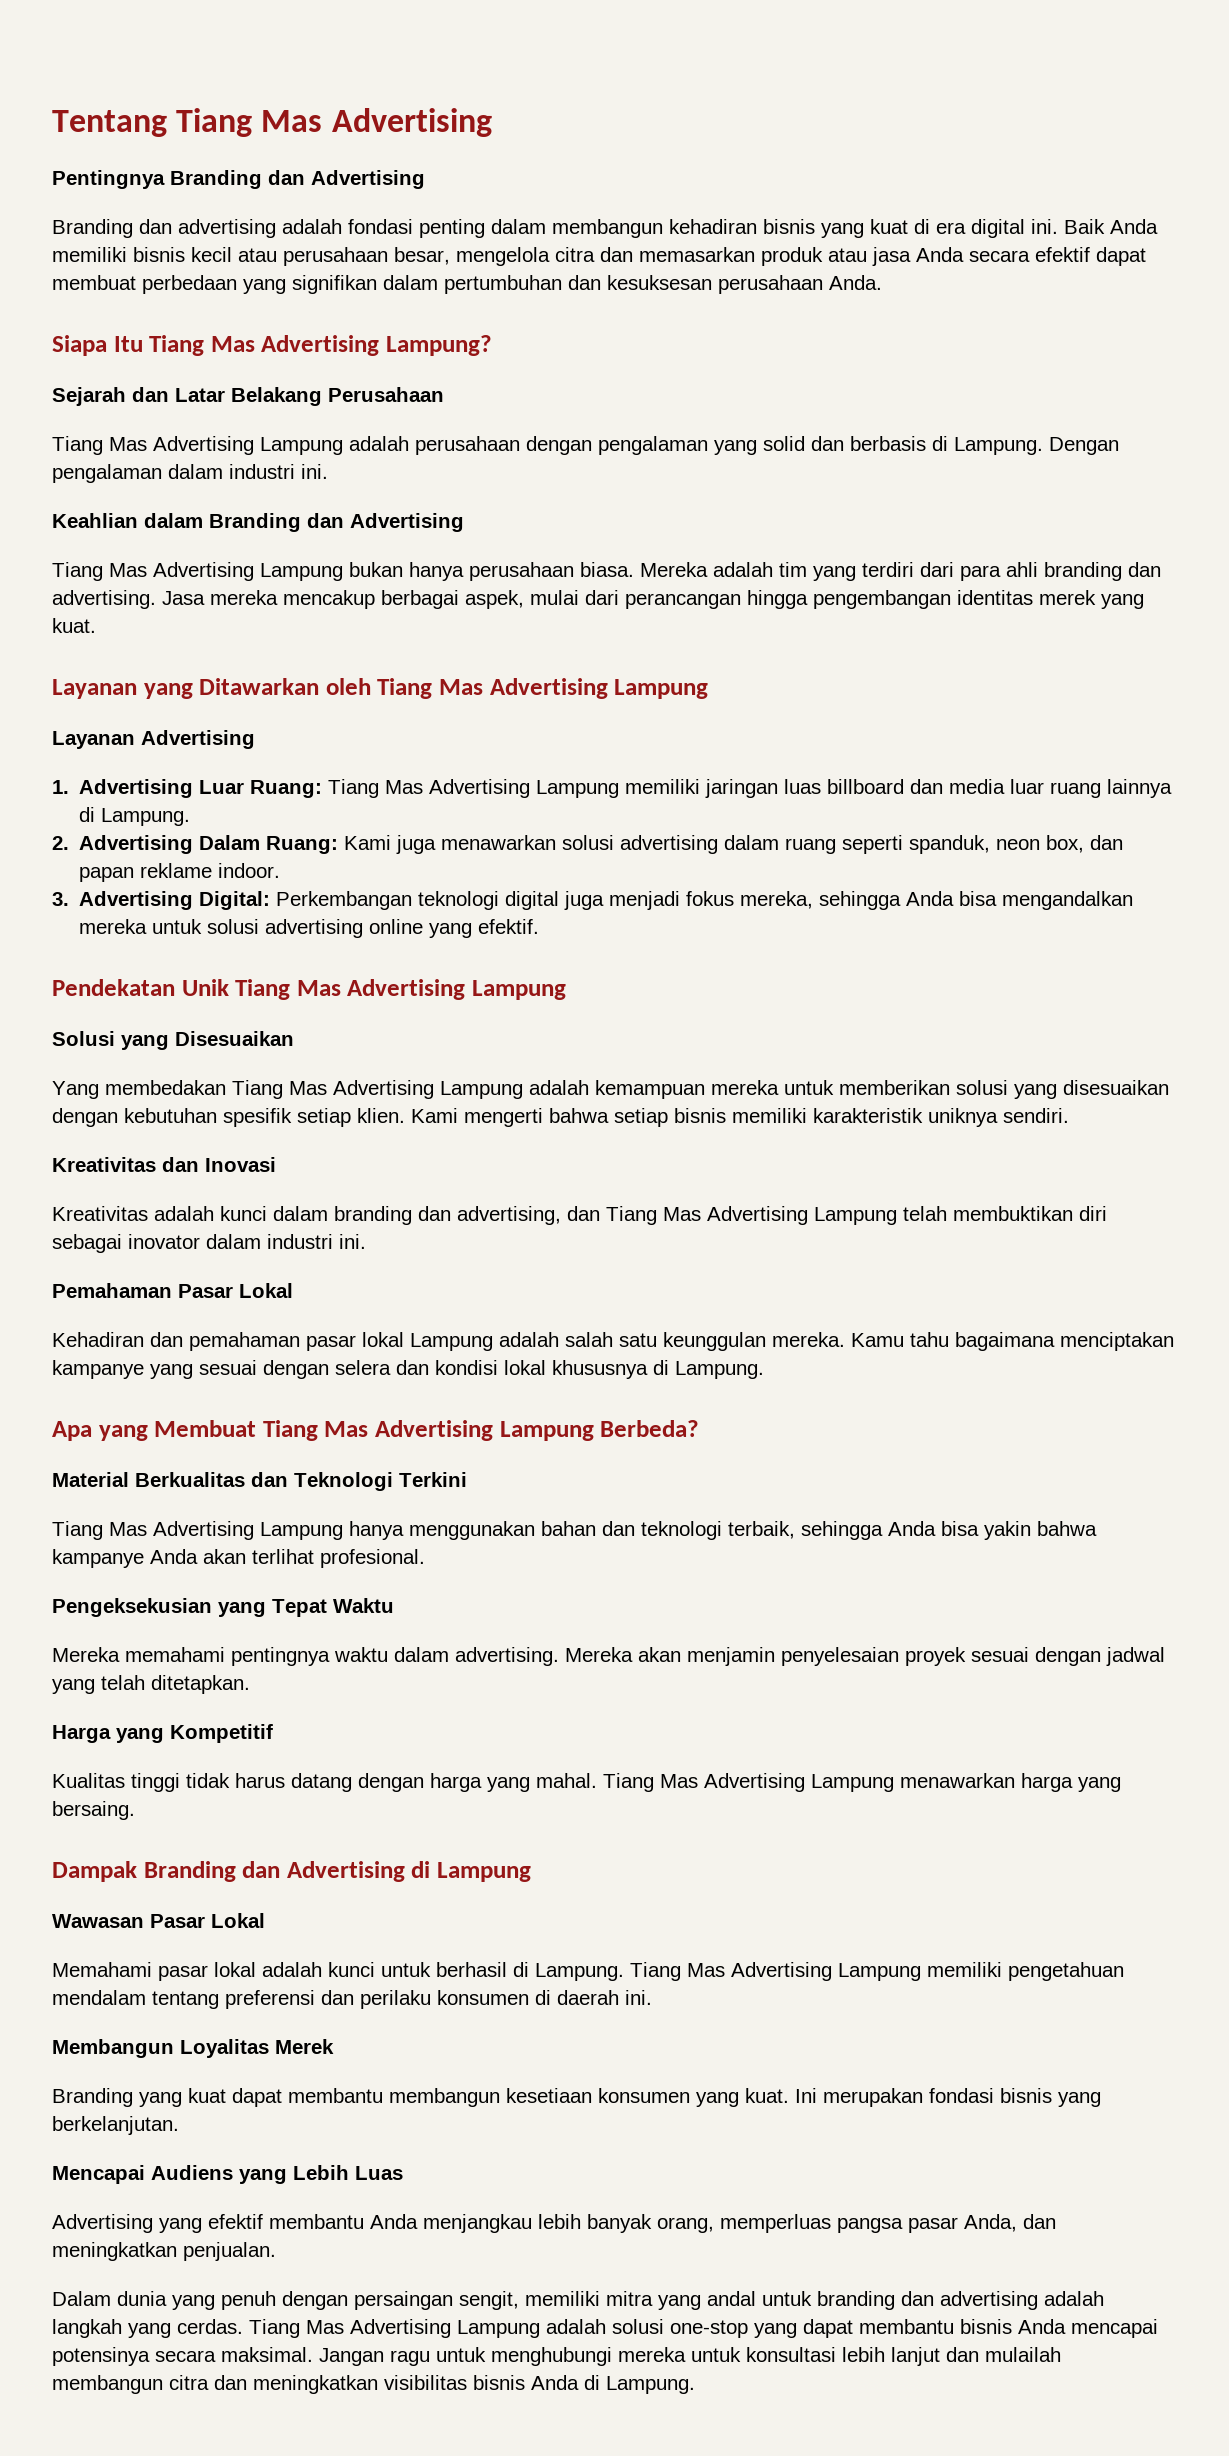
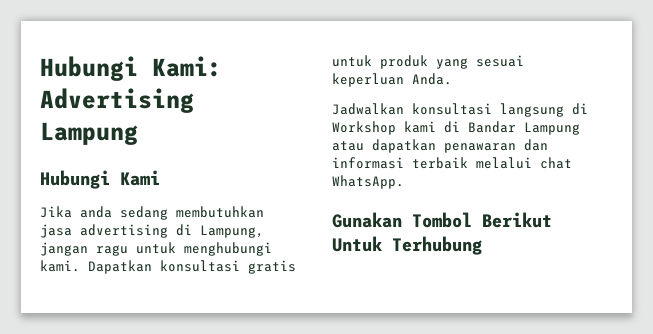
[52,108,492,137] [52,170,425,189] [52,219,1158,238] [52,247,1146,266] [52,275,882,294] [52,335,493,356] [52,387,444,406] [52,436,1119,455] [52,464,328,483] [52,513,464,532] [52,562,1161,581] [52,590,1144,609] [52,618,96,633] [52,678,709,699] [52,730,255,749] [52,779,1173,798] [79,807,191,826] [52,835,1124,854] [79,863,281,882] [52,891,1134,910] [79,919,540,938] [52,979,567,1000] [52,1031,294,1050] [52,1080,1169,1099] [52,1108,1069,1127] [52,1157,276,1172] [52,1206,1107,1225] [52,1234,366,1253] [52,1283,293,1298] [52,1332,1174,1351] [52,1360,764,1379] [52,1420,700,1441] [52,1472,467,1491] [52,1521,1097,1540] [52,1549,425,1568] [52,1598,394,1617] [52,1647,1165,1666] [52,1675,250,1694] [52,1724,273,1743] [52,1773,1121,1792] [52,1801,135,1820] [52,1861,532,1882] [52,1913,265,1928] [52,1962,1124,1981] [52,1990,652,2009] [52,2039,334,2058] [52,2088,1101,2107] [52,2116,179,2135] [52,2165,403,2184] [52,2214,1056,2233] [52,2242,276,2261] [52,2291,1104,2310] [52,2319,1158,2338] [52,2347,1061,2366] [52,2375,695,2394] Tentang Tiang Mas Advertising // Pentingnya Branding dan Advertising // Branding dan advertising adalah fondasi penting dalam membangun kehadiran bisnis yang kuat di era digital ini. Baik Anda memiliki bisnis kecil atau perusahaan besar, mengelola citra dan memasarkan produk atau jasa Anda secara efektif dapat membuat perbedaan yang signifikan dalam pertumbuhan dan kesuksesan perusahaan Anda. // Siapa Itu Tiang Mas Advertising Lampung? // Sejarah dan Latar Belakang Perusahaan // Tiang Mas Advertising Lampung adalah perusahaan dengan pengalaman yang solid dan berbasis di Lampung. Dengan pengalaman dalam industri ini. // Keahlian dalam Branding dan Advertising // Tiang Mas Advertising Lampung bukan hanya perusahaan biasa. Mereka adalah tim yang terdiri dari para ahli branding dan advertising. Jasa mereka mencakup berbagai aspek, mulai dari perancangan hingga pengembangan identitas merek yang kuat. // Layanan yang Ditawarkan oleh Tiang Mas Advertising Lampung // Layanan Advertising // 1. Advertising Luar Ruang: Tiang Mas Advertising Lampung memiliki jaringan luas billboard dan media luar ruang lainnya di Lampung. // 2. Advertising Dalam Ruang: Kami juga menawarkan solusi advertising dalam ruang seperti spanduk, neon box, dan papan reklame indoor. // 3. Advertising Digital: Perkembangan teknologi digital juga menjadi fokus mereka, sehingga Anda bisa mengandalkan mereka untuk solusi advertising online yang efektif. // Pendekatan Unik Tiang Mas Advertising Lampung // Solusi yang Disesuaikan // Yang membedakan Tiang Mas Advertising Lampung adalah kemampuan mereka untuk memberikan solusi yang disesuaikan dengan kebutuhan spesifik setiap klien. Kami mengerti bahwa setiap bisnis memiliki karakteristik uniknya sendiri. // Kreativitas dan Inovasi // Kreativitas adalah kunci dalam branding dan advertising, dan Tiang Mas Advertising Lampung telah membuktikan diri sebagai inovator dalam industri ini. // Pemahaman Pasar Lokal // Kehadiran dan pemahaman pasar lokal Lampung adalah salah satu keunggulan mereka. Kamu tahu bagaimana menciptakan kampanye yang sesuai dengan selera dan kondisi lokal khususnya di Lampung. // Apa yang Membuat Tiang Mas Advertising Lampung Berbeda? // Material Berkualitas dan Teknologi Terkini // Tiang Mas Advertising Lampung hanya menggunakan bahan dan teknologi terbaik, sehingga Anda bisa yakin bahwa kampanye Anda akan terlihat profesional. // Pengeksekusian yang Tepat Waktu // Mereka memahami pentingnya waktu dalam advertising. Mereka akan menjamin penyelesaian proyek sesuai dengan jadwal yang telah ditetapkan. // Harga yang Kompetitif // Kualitas tinggi tidak harus datang dengan harga yang mahal. Tiang Mas Advertising Lampung menawarkan harga yang bersaing. // Dampak Branding dan Advertising di Lampung // Wawasan Pasar Lokal // Memahami pasar lokal adalah kunci untuk berhasil di Lampung. Tiang Mas Advertising Lampung memiliki pengetahuan mendalam tentang preferensi dan perilaku konsumen di daerah ini. // Membangun Loyalitas Merek // Branding yang kuat dapat membantu membangun kesetiaan konsumen yang kuat. Ini merupakan fondasi bisnis yang berkelanjutan. // Mencapai Audiens yang Lebih Luas // Advertising yang efektif membantu Anda menjangkau lebih banyak orang, memperluas pangsa pasar Anda, dan meningkatkan penjualan. // Dalam dunia yang penuh dengan persaingan sengit, memiliki mitra yang andal untuk branding dan advertising adalah langkah yang cerdas. Tiang Mas Advertising Lampung adalah solusi one-stop yang dapat membantu bisnis Anda mencapai potensinya secara maksimal. Jangan ragu untuk menghubungi mereka untuk konsultasi lebih lanjut dan mulailah membangun citra dan meningkatkan visibilitas bisnis Anda di Lampung. -> [40,56,222,81] [40,88,194,113] [40,122,138,145] [40,170,160,189] [40,206,264,220] [40,224,264,238] [40,242,272,256] [40,260,296,274] [332,55,524,69] [332,73,452,87] [332,103,588,117] [332,121,580,135] [332,139,548,153] [332,157,572,169] [332,175,404,189] [332,212,552,228] [332,236,482,255] Hubungi Kami: Advertising Lampung // Hubungi Kami // Jika anda sedang membutuhkan jasa advertising di Lampung, jangan ragu untuk menghubungi kami. Dapatkan konsultasi gratis untuk produk yang sesuai keperluan Anda. // Jadwalkan konsultasi langsung di Workshop kami di Bandar Lampung atau dapatkan penawaran dan informasi terbaik melalui chat WhatsApp. // Gunakan Tombol Berikut Untuk Terhubung

